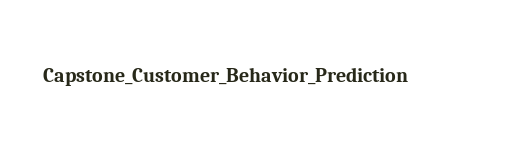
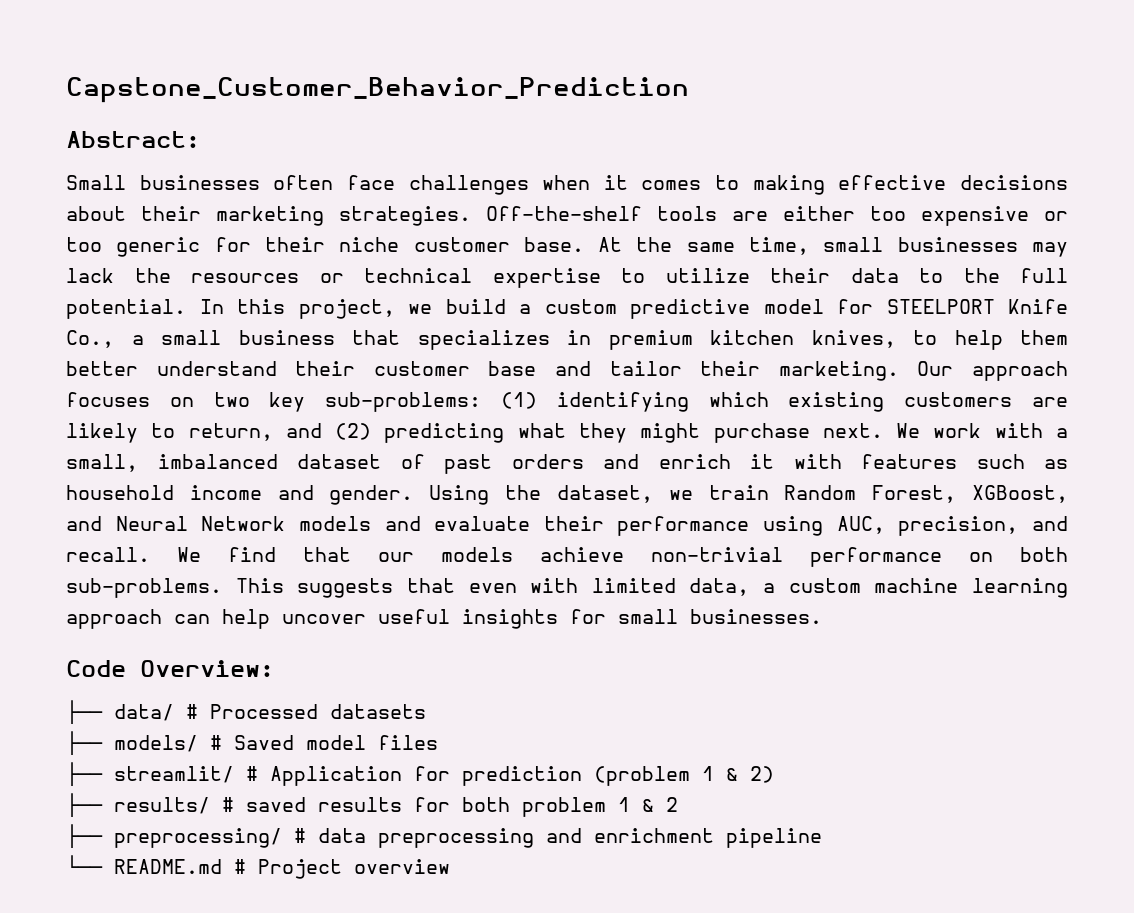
(408, 76) none -> [66,131,200,148] [66,175,1068,195] [66,206,1068,226] [66,237,1068,257] [66,268,1068,288] [66,299,1068,319] [66,330,1068,350] [66,361,1068,381] [66,392,1068,412] [66,423,1069,443] [66,454,1068,474] [66,485,1069,505] [66,516,1068,536] [66,547,1068,567] [66,578,1068,598] [66,609,822,629] [66,660,274,677] [66,700,426,724] [66,731,438,755] [66,762,774,786] [66,793,678,817] [66,824,822,848] [66,855,450,879] // Abstract: // Small businesses often face challenges when it comes to making effective decisions about their marketing strategies. Off-the-shelf tools are either too expensive or too generic for their niche customer base. At the same time, small businesses may lack the resources or technical expertise to utilize their data to the full potential. In this project, we build a custom predictive model for STEELPORT Knife Co., a small business that specializes in premium kitchen knives, to help them better understand their customer base and tailor their marketing. Our approach focuses on two key sub-problems: (1) identifying which existing customers are likely to return, and (2) predicting what they might purchase next. We work with a small, imbalanced dataset of past orders and enrich it with features such as household income and gender. Using the dataset, we train Random Forest, XGBoost, and Neural Network models and evaluate their performance using AUC, precision, and recall. We find that our models achieve non-trivial performance on both sub-problems. This suggests that even with limited data, a custom machine learning approach can help uncover useful insights for small businesses. // Code Overview: // ├── data/ # Processed datasets // ├── models/ # Saved model files // ├── streamlit/ # Application for prediction (problem 1 & 2) // ├── results/ # saved results for both problem 1 & 2 // ├── preprocessing/ # data preprocessing and enrichment pipeline // └── README.md # Project overview

